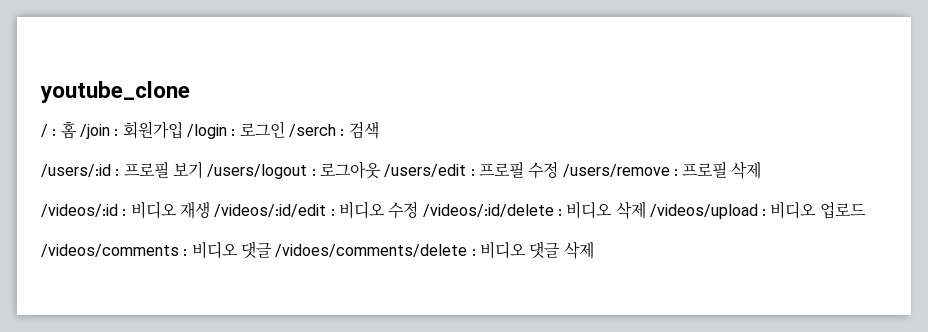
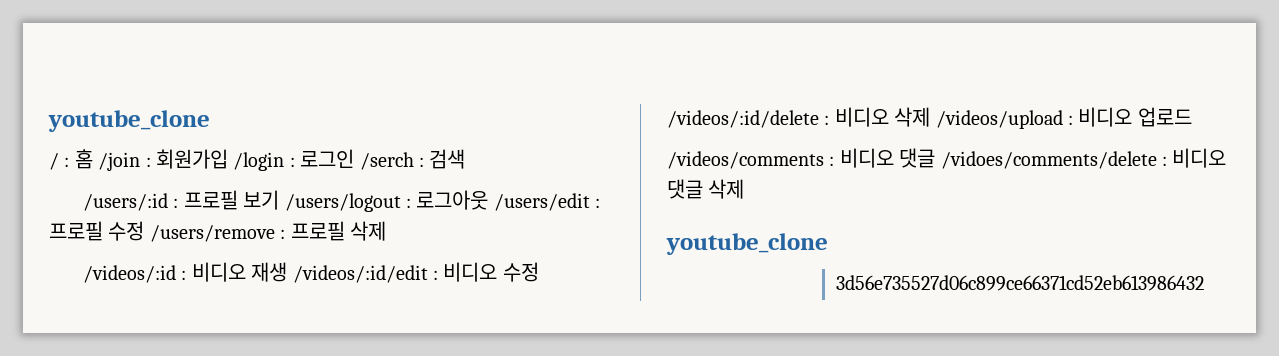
(594, 250) none -> [666,233,828,255] [836,275,1205,291] // youtube_clone // 3d56e735527d06c899ce66371cd52eb613986432

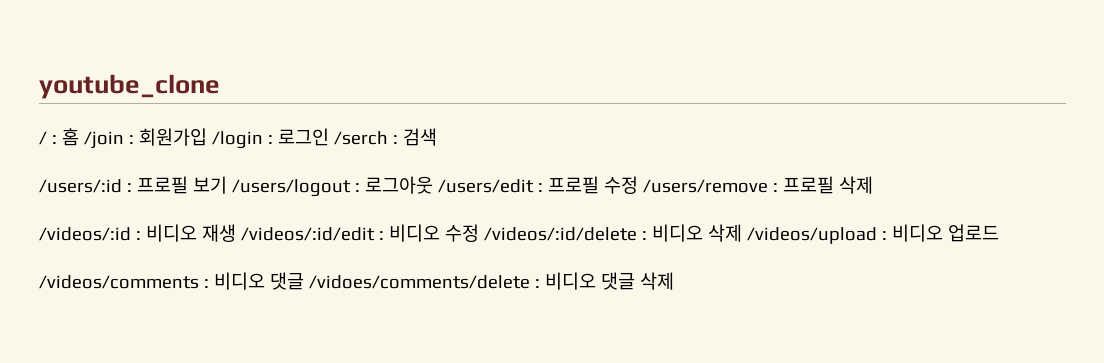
[666,233,828,255] [836,275,1205,291] // youtube_clone // 3d56e735527d06c899ce66371cd52eb613986432 -> (674, 281) none

